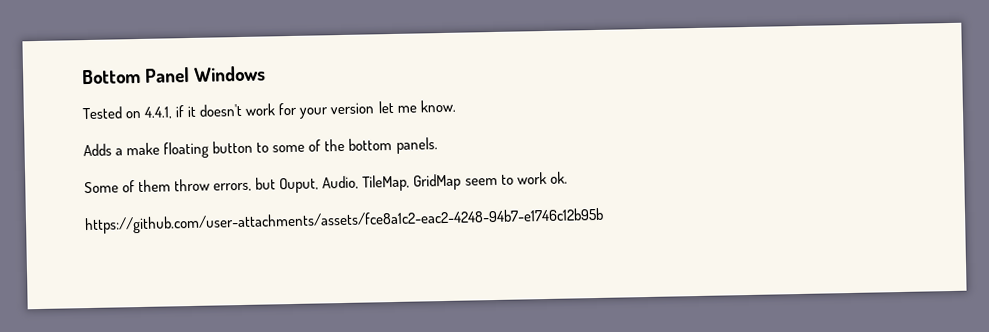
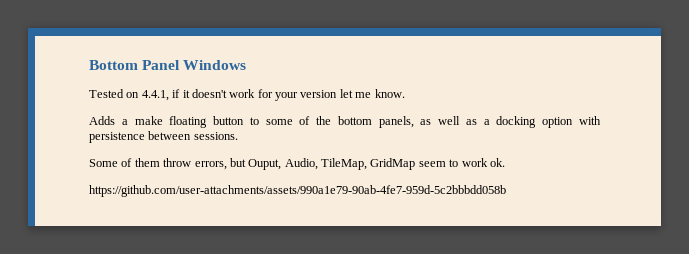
[395,137,438,154] panels. -> [378,116,601,128] [89,131,238,143] panels, as well as a docking option with persistence between sessions.
[84,207,604,235] https://github.com/user-attachments/assets/fce8a1c2-eac2-4248-94b7-e1746c12b95b -> [89,185,506,197] https://github.com/user-attachments/assets/990a1e79-90ab-4fe7-959d-5c2bbbdd058b

